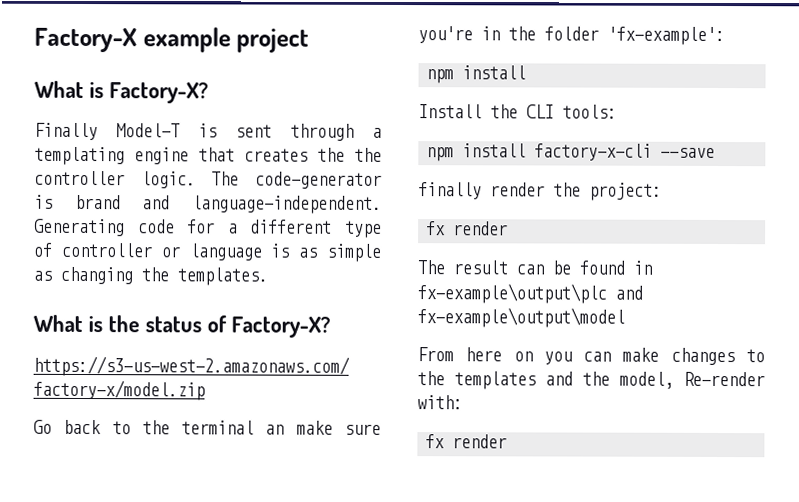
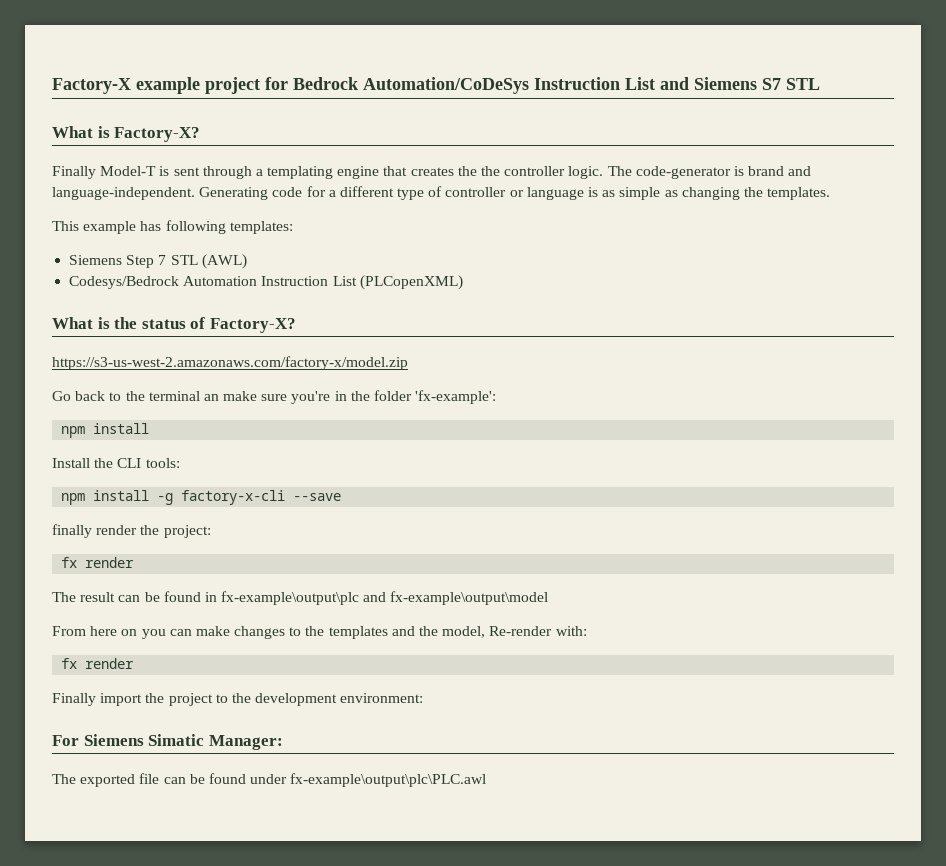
(310, 40) none -> [265,77,820,94] for Bedrock Automation/CoDeSys Instruction List and Siemens S7 STL
(268, 276) none -> [52,220,293,234] [69,254,247,269] [69,275,463,290] // This example has following templates: // Siemens Step 7 STL (AWL) // Codesys/Bedrock Automation Instruction List (PLCopenXML)
(527, 150) none -> [157,493,174,505] -g
(508, 441) none -> [52,693,424,706] [52,734,283,750] [52,773,487,787] // Finally import the project to the development environment: // For Siemens Simatic Manager: // The exported file can be found under fx-example\output\plc\PLC.awl

